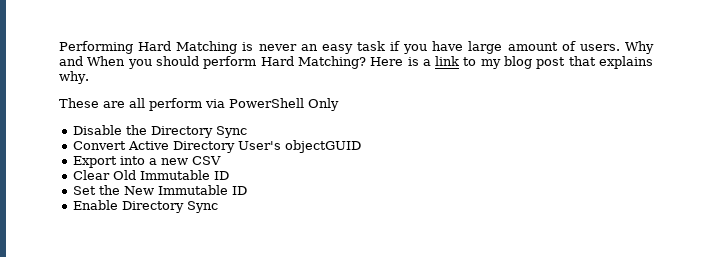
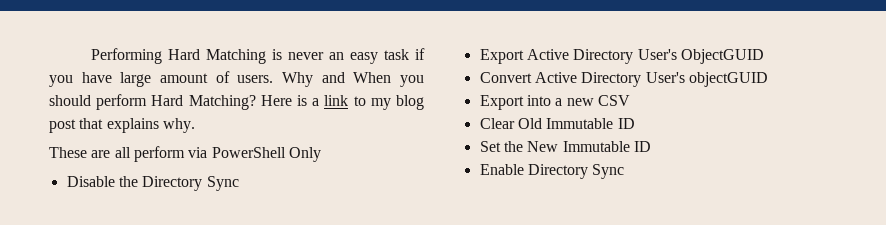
(247, 132) none -> [479,49,764,64] // Export Active Directory User's ObjectGUID

